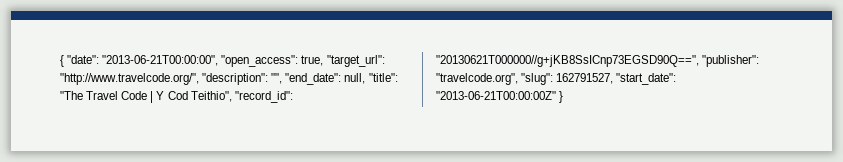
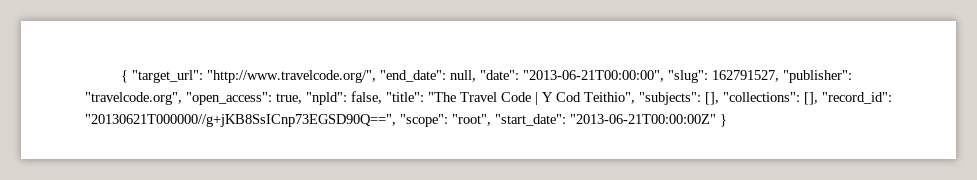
[67,55,385,67] [60,73,366,85] "date": "2013-06-21T00:00:00", "open_access": true, "target_url": "http://www.travelcode.org/", "description": "", "end_date": null, -> [131,70,852,83] [85,91,382,105] "target_url": "http://www.travelcode.org/", "end_date": null, "date": "2013-06-21T00:00:00", "slug": 162791527, "publisher": "travelcode.org", "open_access": true, "npld": false,
[234,91,293,103] [436,55,760,67] [436,73,614,85] "record_id": "20130621T000000//g+jKB8SsICnp73EGSD90Q==", "publisher": "travelcode.org", "slug": 162791527, -> [639,92,892,105] [85,114,491,127] "subjects": [], "collections": [], "record_id": "20130621T000000//g+jKB8SsICnp73EGSD90Q==", "scope": "root",

